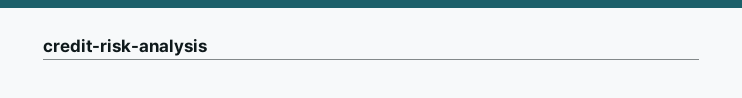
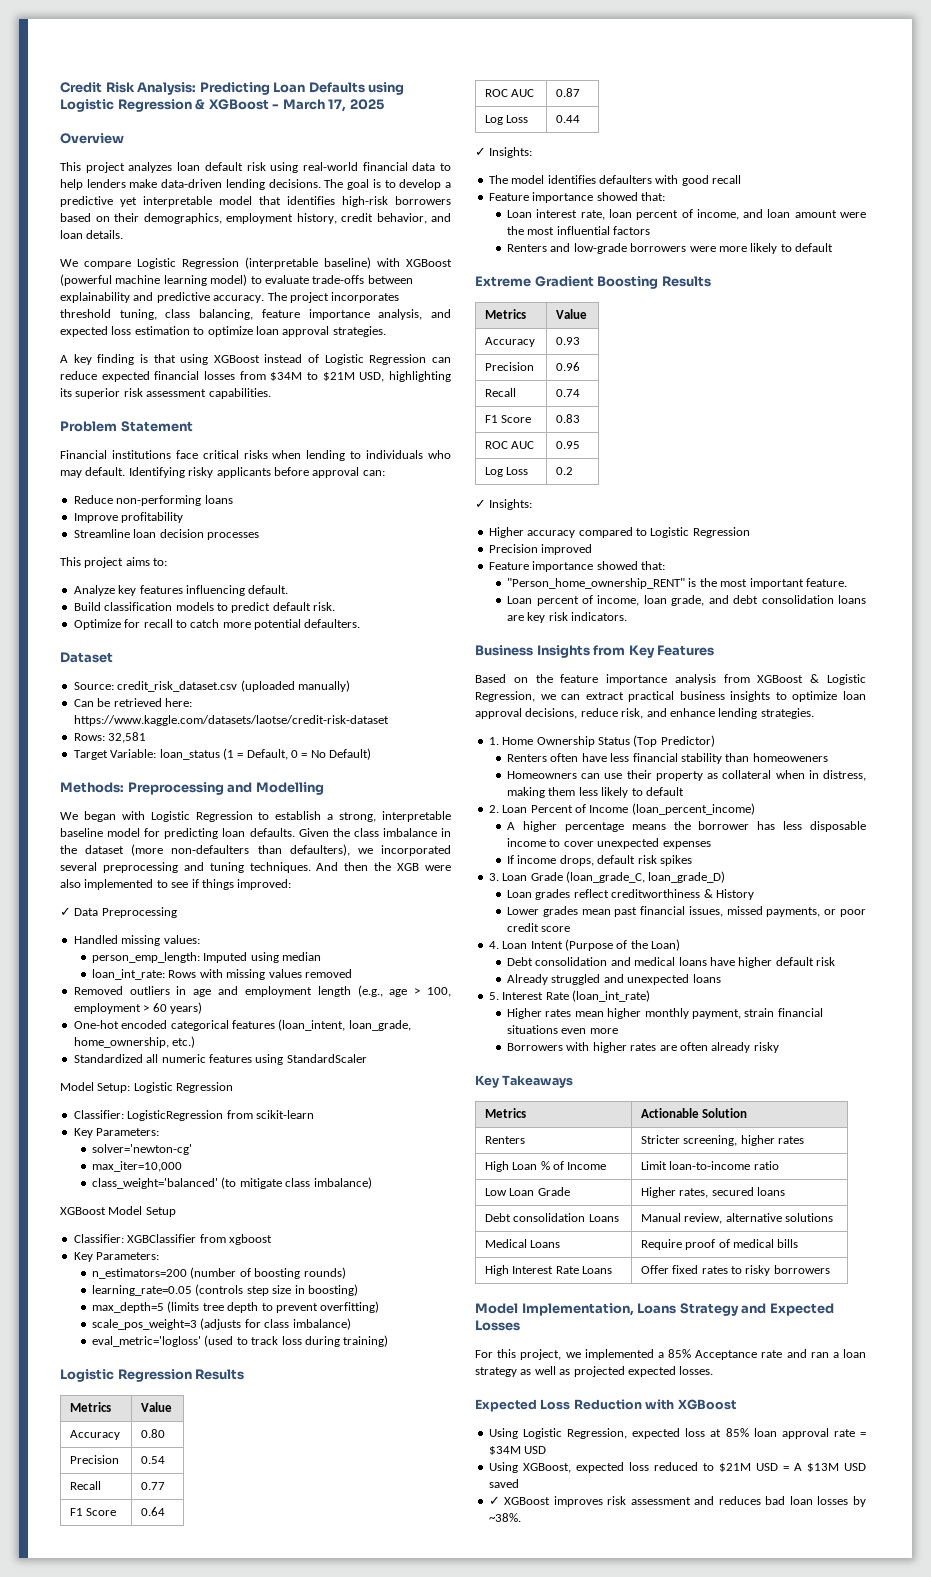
[43,38,207,56] credit-risk-analysis -> [60,82,405,95] [60,99,384,112] [60,133,124,144] [60,162,451,173] [60,179,452,190] [60,196,451,207] [60,213,451,224] [60,230,124,239] [60,257,452,269] [60,274,413,286] [60,292,400,303] [60,309,452,320] [60,326,386,337] [60,354,451,365] [60,371,451,382] [60,388,271,399] [60,421,193,432] [60,450,452,461] [60,467,385,478] [73,495,233,506] [73,512,184,523] [73,529,259,540] [60,557,168,568] [73,585,289,596] [73,602,335,613] [73,619,361,630] [60,652,113,663] [73,680,350,692] [73,698,192,707] [73,715,389,726] [73,732,147,743] [73,748,372,760] [60,782,324,795] [60,811,452,822] [60,828,452,839] [60,844,451,856] [60,862,452,873] [60,879,292,890] [60,907,177,918] [73,935,200,946] [92,952,322,963] [92,969,352,980] [73,985,451,997] [73,1002,202,1014] [73,1019,411,1031] [73,1036,196,1048] [73,1054,367,1065] [60,1082,234,1093] [73,1110,314,1121] [73,1128,160,1138] [92,1144,193,1155] [92,1161,183,1172] [92,1177,372,1189] [60,1206,176,1217] [73,1234,272,1245] [73,1252,160,1262] [92,1267,346,1279] [92,1284,358,1296] [92,1301,380,1313] [92,1318,351,1330] [92,1335,389,1347] [60,1369,245,1382] [69,1402,111,1412] [140,1402,172,1412] [69,1430,120,1440] [140,1429,165,1438] [69,1455,119,1464] [140,1456,165,1464] [69,1481,101,1490] [140,1482,165,1490] [69,1508,117,1516] [140,1507,165,1516] [484,89,535,97] [555,88,580,97] [484,115,529,125] [555,115,580,123] [475,147,533,158] [488,175,741,186] [488,192,665,203] [507,209,867,220] [507,226,651,235] [507,243,834,254] [475,276,711,289] [484,309,526,319] [555,309,587,319] [484,337,535,347] [555,337,580,345] [484,362,534,371] [555,362,580,371] [484,388,516,397] [555,389,580,397] [484,415,532,423] [555,414,580,423] [484,441,535,449] [555,441,580,449] [484,467,529,477] [555,467,573,475] [475,499,533,510] [488,527,750,538] [488,544,593,555] [488,561,665,572] [507,578,847,589] [507,595,866,606] [507,612,628,623] [475,645,715,658] [475,674,866,685] [475,691,866,702] [475,708,814,719] [488,735,715,747] [507,753,828,764] [507,770,866,781] [507,787,684,798] [488,803,755,815] [507,821,867,832] [507,838,711,849] [507,855,692,866] [488,871,726,883] [507,889,754,900] [507,906,866,917] [507,923,571,932] [488,939,680,951] [507,957,836,968] [507,974,721,985] [488,990,650,1002] [507,1008,823,1019] [507,1025,618,1034] [507,1042,779,1053] [475,1075,574,1088] [484,1108,526,1118] [640,1108,748,1118] [484,1136,525,1144] [640,1135,805,1146] [484,1161,607,1172] [640,1161,779,1170] [484,1187,570,1196] [640,1187,786,1198] [484,1213,619,1222] [640,1213,834,1224] [484,1239,561,1248] [640,1239,799,1250] [484,1265,613,1276] [640,1265,830,1276] [475,1303,834,1316] [475,1320,520,1331] [475,1349,866,1360] [475,1366,714,1377] [475,1399,736,1412] [488,1428,866,1439] [488,1446,547,1455] [488,1462,866,1473] [488,1479,519,1488] [488,1496,866,1507] [488,1513,521,1522] Credit Risk Analysis: Predicting Loan Defaults using Logistic Regression & XGBoost - March 17, 2025 // Overview // This project analyzes loan default risk using real-world financial data to help lenders make data-driven lending decisions. The goal is to develop a predictive yet interpretable model that identifies high-risk borrowers based on their demographics, employment history, credit behavior, and loan details. // We compare Logistic Regression (interpretable baseline) with XGBoost (powerful machine learning model) to evaluate trade-offs between explainability and predictive accuracy. The project incorporates threshold tuning, class balancing, feature importance analysis, and expected loss estimation to optimize loan approval strategies. // A key finding is that using XGBoost instead of Logistic Regression can reduce expected financial losses from $34M to $21M USD, highlighting its superior risk assessment capabilities. // Problem Statement // Financial institutions face critical risks when lending to individuals who may default. Identifying risky applicants before approval can: // Reduce non-performing loans // Improve profitability // Streamline loan decision processes // This project aims to: // Analyze key features influencing default. // Build classification models to predict default risk. // Optimize for recall to catch more potential defaulters. // Dataset // Source: credit_risk_dataset.csv (uploaded manually) // Can be retrieved here: https://www.kaggle.com/datasets/laotse/credit-risk-dataset // Rows: 32,581 // Target Variable: loan_status (1 = Default, 0 = No Default) // Methods: Preprocessing and Modelling // We began with Logistic Regression to establish a strong, interpretable baseline model for predicting loan defaults. Given the class imbalance in the dataset (more non-defaulters than defaulters), we incorporated several preprocessing and tuning techniques. And then the XGB were also implemented to see if things improved: // ✓ Data Preprocessing // Handled missing values: // person_emp_length: Imputed using median // loan_int_rate: Rows with missing values removed // Removed outliers in age and employment length (e.g., age > 100, employment > 60 years) // One-hot encoded categorical features (loan_intent, loan_grade, home_ownership, etc.) // Standardized all numeric features using StandardScaler // Model Setup: Logistic Regression // Classifier: LogisticRegression from scikit-learn // Key Parameters: // solver='newton-cg' // max_iter=10,000 // class_weight='balanced' (to mitigate class imbalance) // XGBoost Model Setup // Classifier: XGBClassifier from xgboost // Key Parameters: // n_estimators=200 (number of boosting rounds) // learning_rate=0.05 (controls step size in boosting) // max_depth=5 (limits tree depth to prevent overfitting) // scale_pos_weight=3 (adjusts for class imbalance) // eval_metric='logloss' (used to track loss during training) // Logistic Regression Results // Metrics | Value // Accuracy | 0.80 // Precision | 0.54 // Recall | 0.77 // F1 Score | 0.64 // ROC AUC | 0.87 // Log Loss | 0.44 // ✓ Insights: // The model identifies defaulters with good recall // Feature importance showed that: // Loan interest rate, loan percent of income, and loan amount were the most influential factors // Renters and low-grade borrowers were more likely to default // Extreme Gradient Boosting Results // Metrics | Value // Accuracy | 0.93 // Precision | 0.96 // Recall | 0.74 // F1 Score | 0.83 // ROC AUC | 0.95 // Log Loss | 0.2 // ✓ Insights: // Higher accuracy compared to Logistic Regression // Precision improved // Feature importance showed that: // "Person_home_ownership_RENT" is the most important feature. // Loan percent of income, loan grade, and debt consolidation loans are key risk indicators. // Business Insights from Key Features // Based on the feature importance analysis from XGBoost & Logistic Regression, we can extract practical business insights to optimize loan approval decisions, reduce risk, and enhance lending strategies. // 1. Home Ownership Status (Top Predictor) // Renters often have less financial stability than homeoweners // Homeowners can use their property as collateral when in distress, making them less likely to default // 2. Loan Percent of Income (loan_percent_income) // A higher percentage means the borrower has less disposable income to cover unexpected expenses // If income drops, default risk spikes // 3. Loan Grade (loan_grade_C, loan_grade_D) // Loan grades reflect creditworthiness & History // Lower grades mean past financial issues, missed payments, or poor credit score // 4. Loan Intent (Purpose of the Loan) // Debt consolidation and medical loans have higher default risk // Already struggled and unexpected loans // 5. Interest Rate (loan_int_rate) // Higher rates mean higher monthly payment, strain financial situations even more // Borrowers with higher rates are often already risky // Key Takeaways // Metrics | Actionable Solution // Renters | Stricter screening, higher rates // High Loan % of Income | Limit loan-to-income ratio // Low Loan Grade | Higher rates, secured loans // Debt consolidation Loans | Manual review, alternative solutions // Medical Loans | Require proof of medical bills // High Interest Rate Loans | Offer fixed rates to risky borrowers // Model Implementation, Loans Strategy and Expected Losses // For this project, we implemented a 85% Acceptance rate and ran a loan strategy as well as projected expected losses. // Expected Loss Reduction with XGBoost // Using Logistic Regression, expected loss at 85% loan approval rate = $34M USD // Using XGBoost, expected loss reduced to $21M USD = A $13M USD saved // ✓ XGBoost improves risk assessment and reduces bad loan losses by ~38%.

